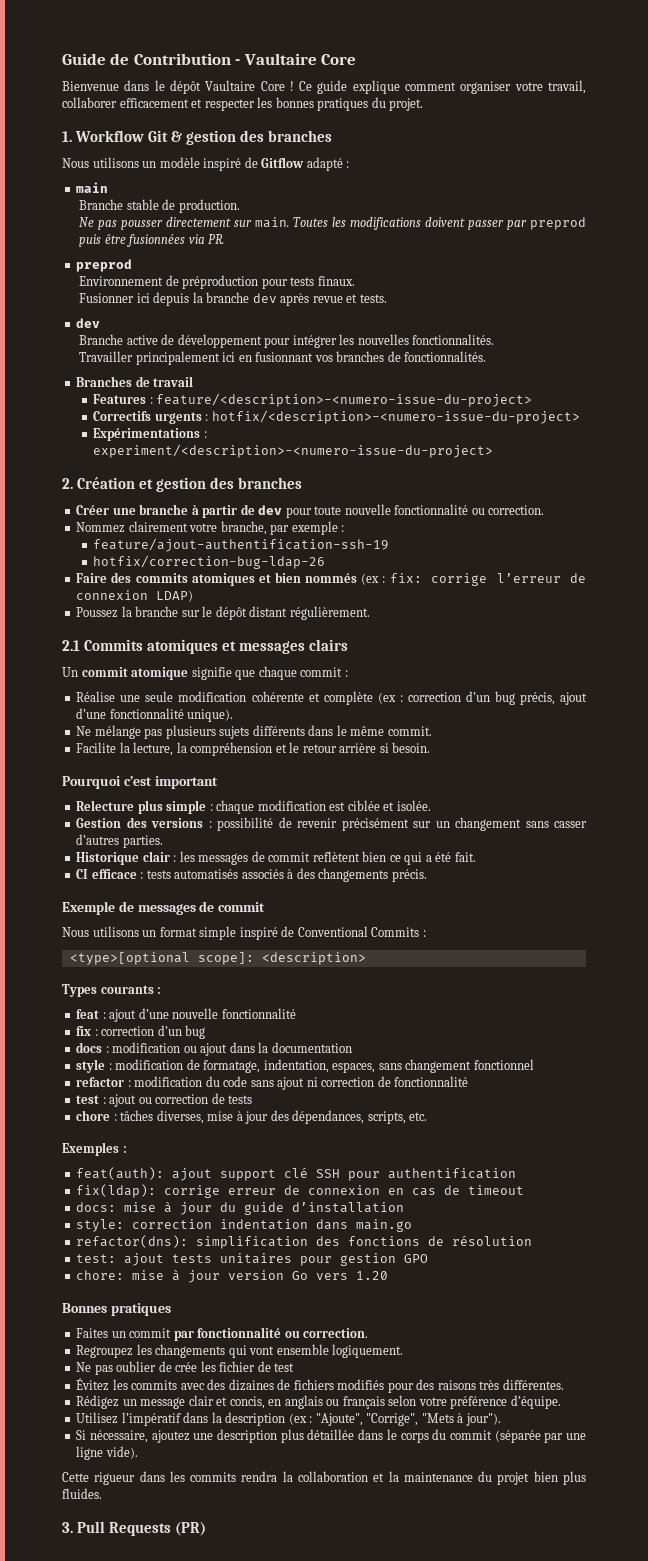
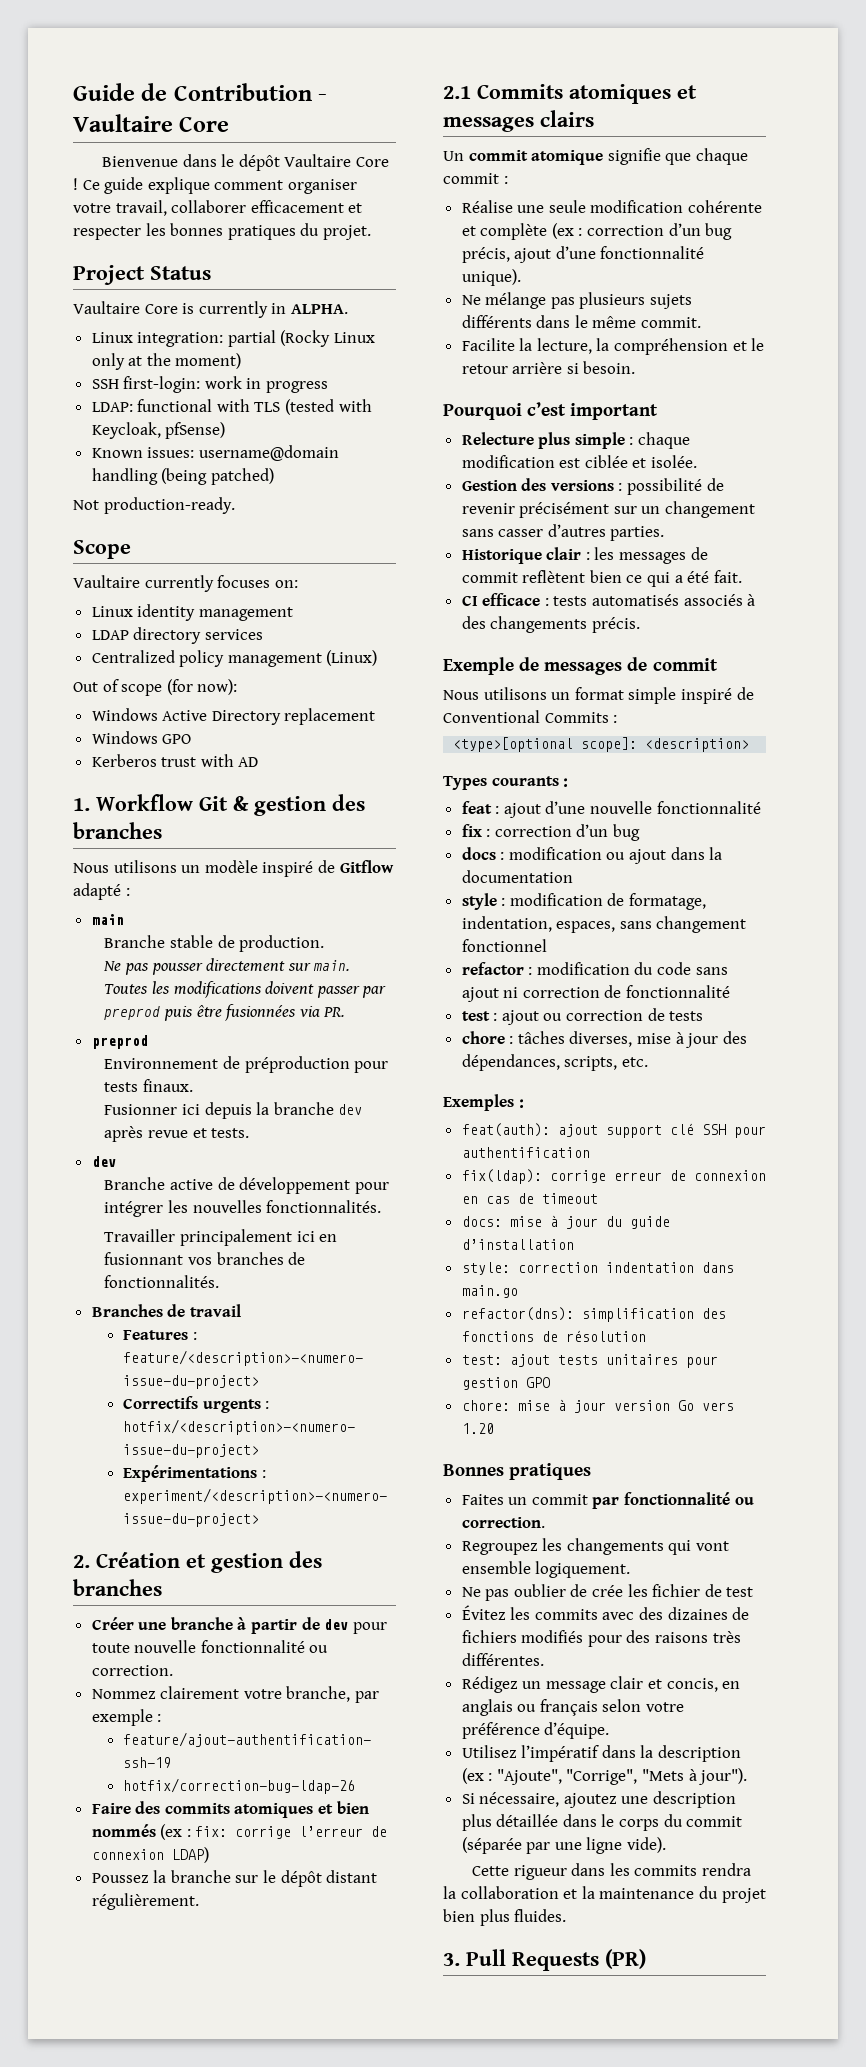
(424, 104) none -> [73,265,211,285] [73,301,348,318] [91,330,376,347] [91,353,242,370] [91,376,329,393] [91,399,372,415] [91,422,226,439] [91,445,339,461] [91,468,274,485] [73,497,235,514] [73,540,131,559] [73,575,298,592] [91,604,293,621] [91,627,263,644] [91,650,378,667] [73,679,238,696] [91,708,376,725] [91,731,192,744] [91,754,259,767] // Project Status // Vaultaire Core is currently in ALPHA. // Linux integration: partial (Rocky Linux only at the moment) // SSH first-login: work in progress // LDAP: functional with TLS (tested with Keycloak, pfSense) // Known issues: username@domain handling (being patched) // Not production-ready. // Scope // Vaultaire currently focuses on: // Linux identity management // LDAP directory services // Centralized policy management (Linux) // Out of scope (for now): // Windows Active Directory replacement // Windows GPO // Kerberos trust with AD

